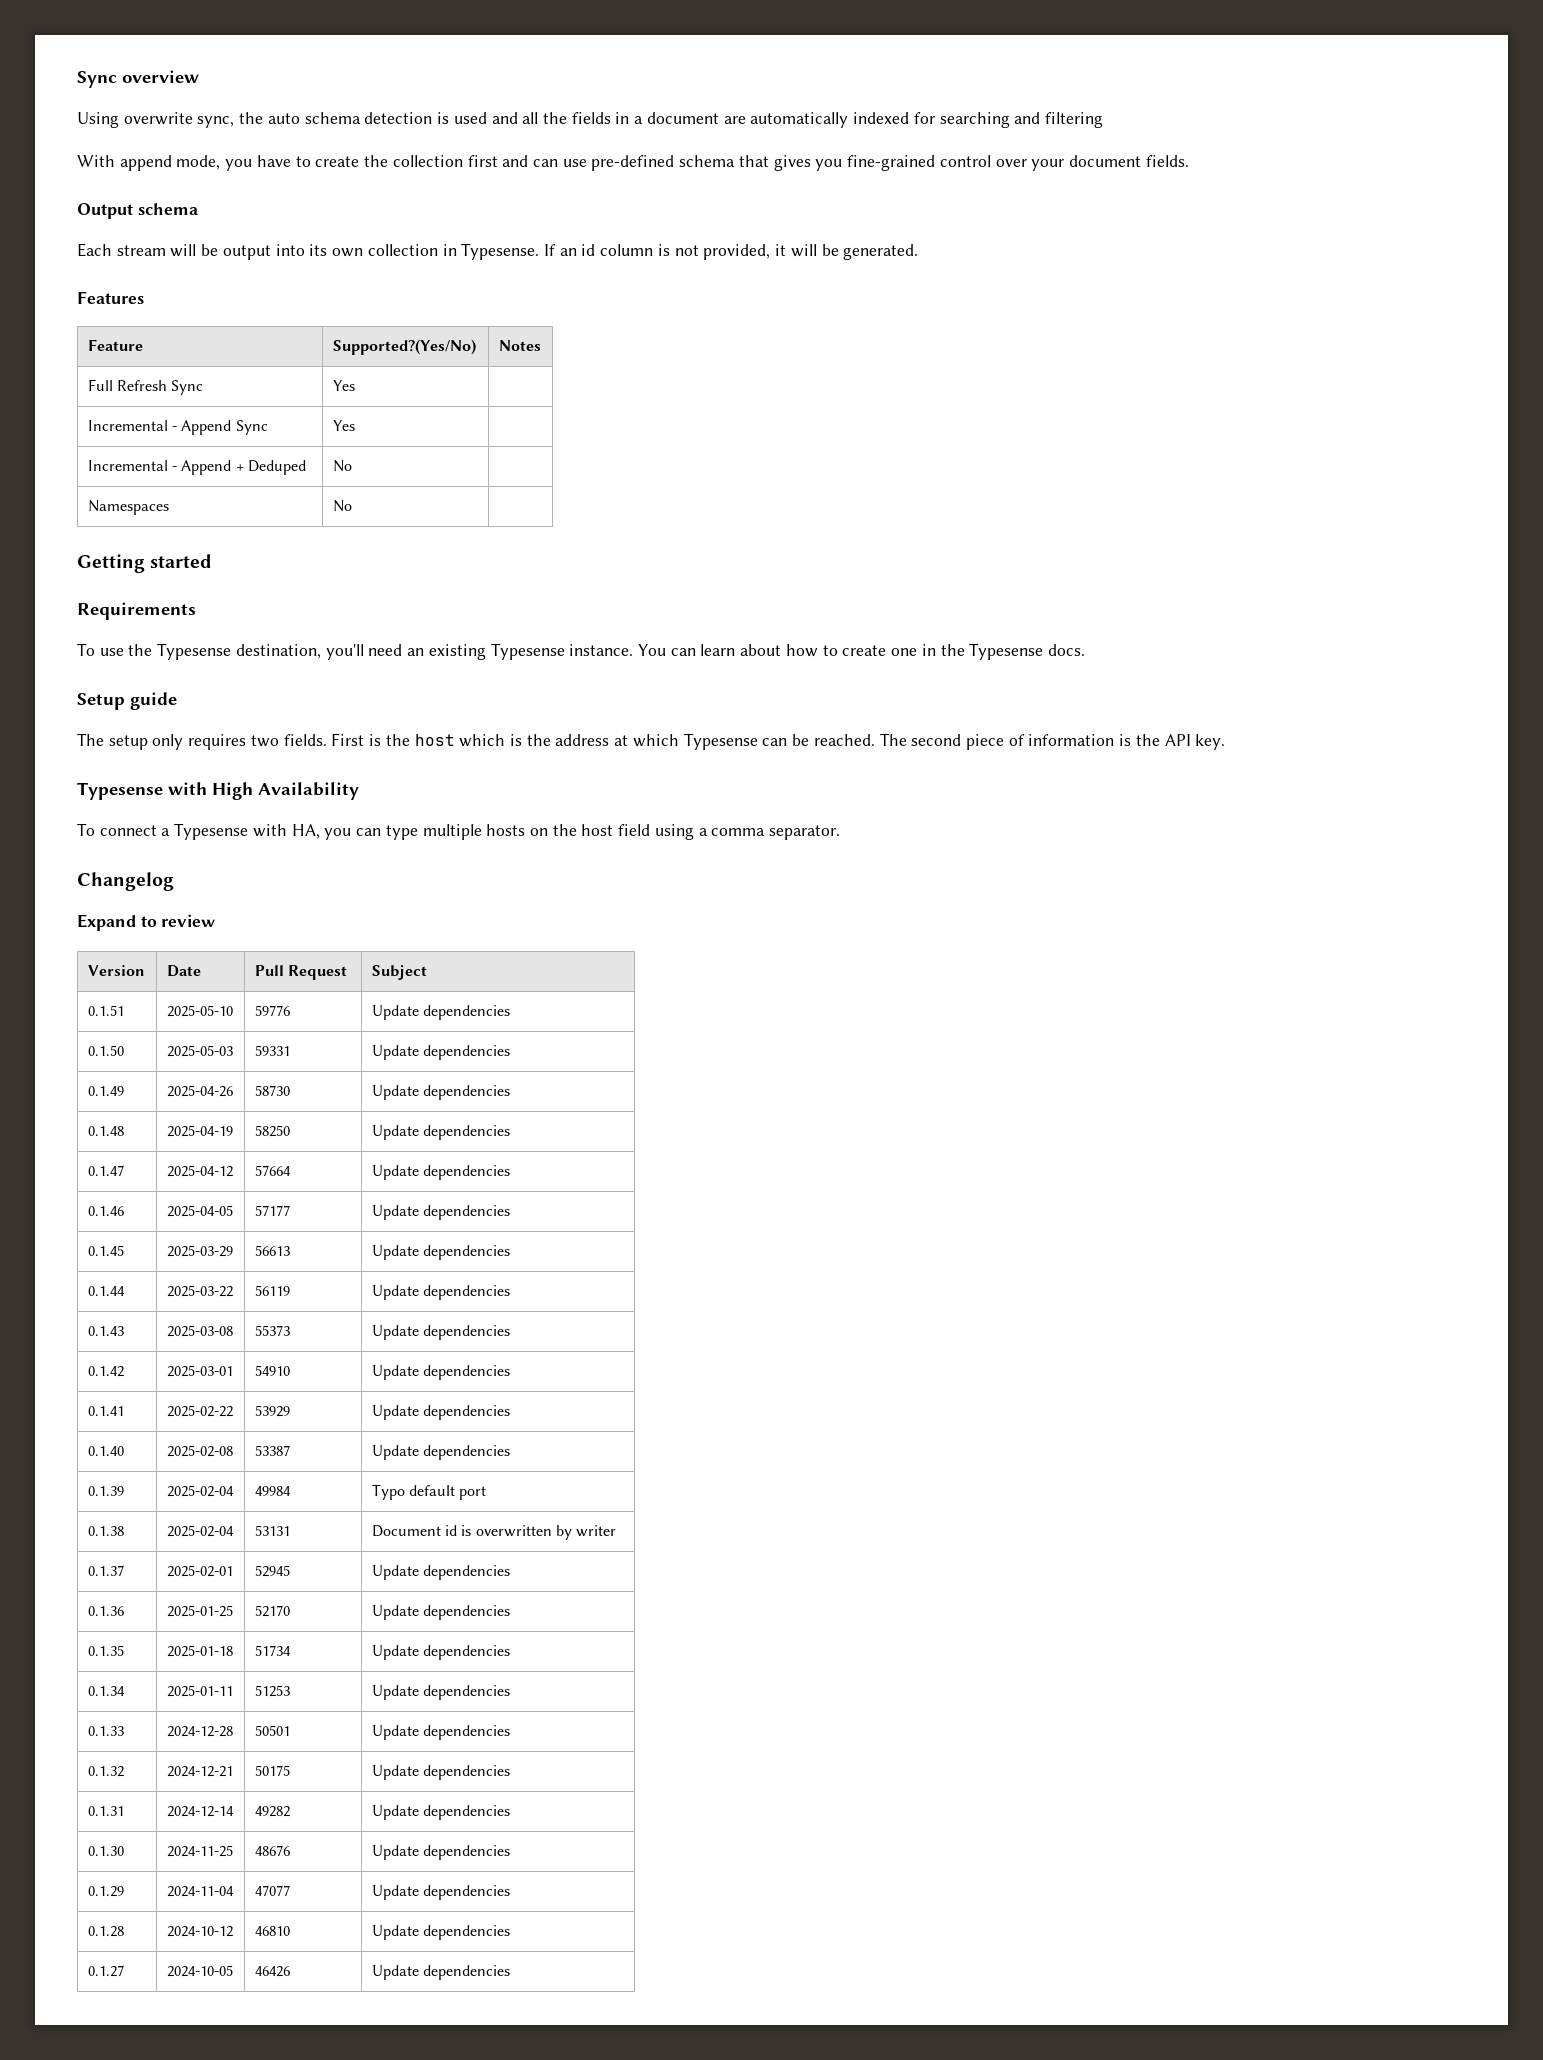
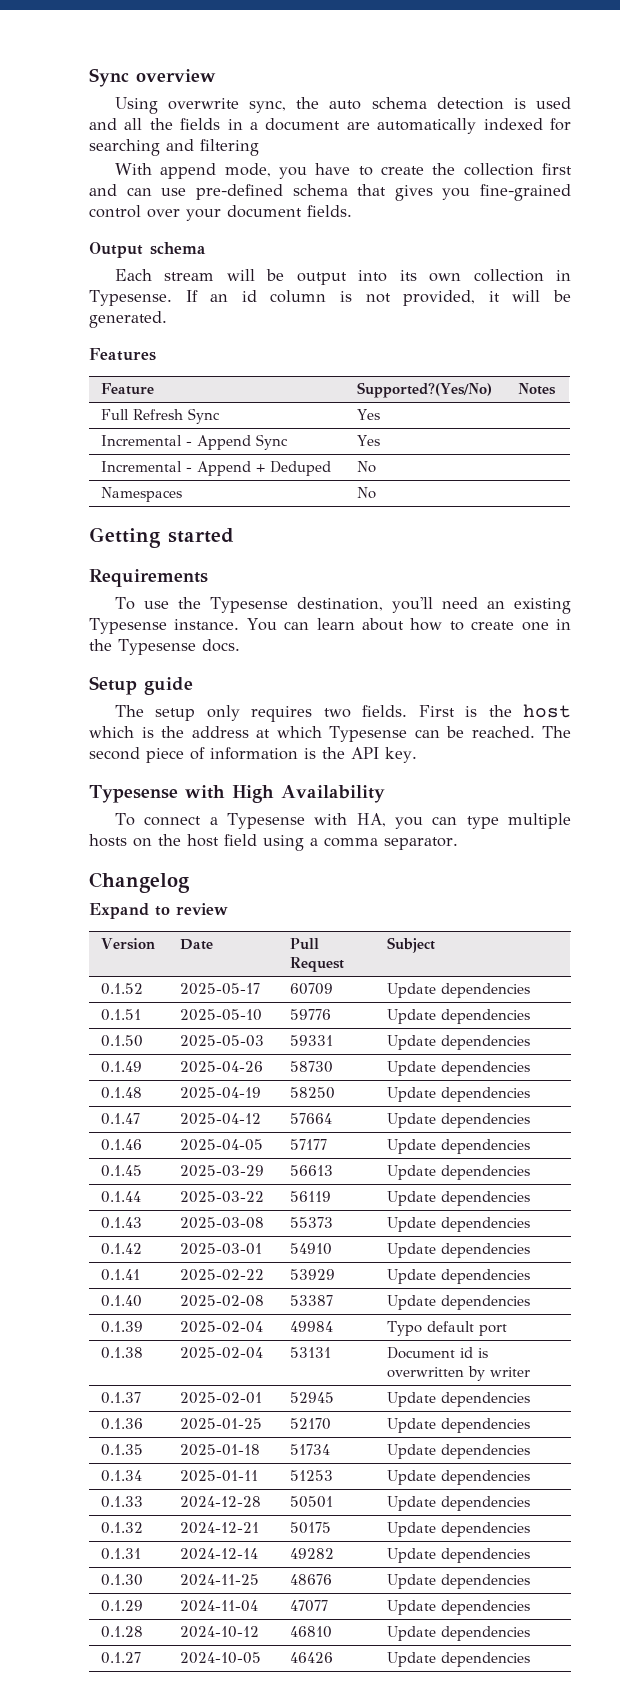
(427, 972) none -> [101,983,144,995] [180,983,261,995] [290,983,334,995] [387,983,531,998] // 0.1.52 | 2025-05-17 | 60709 | Update dependencies

